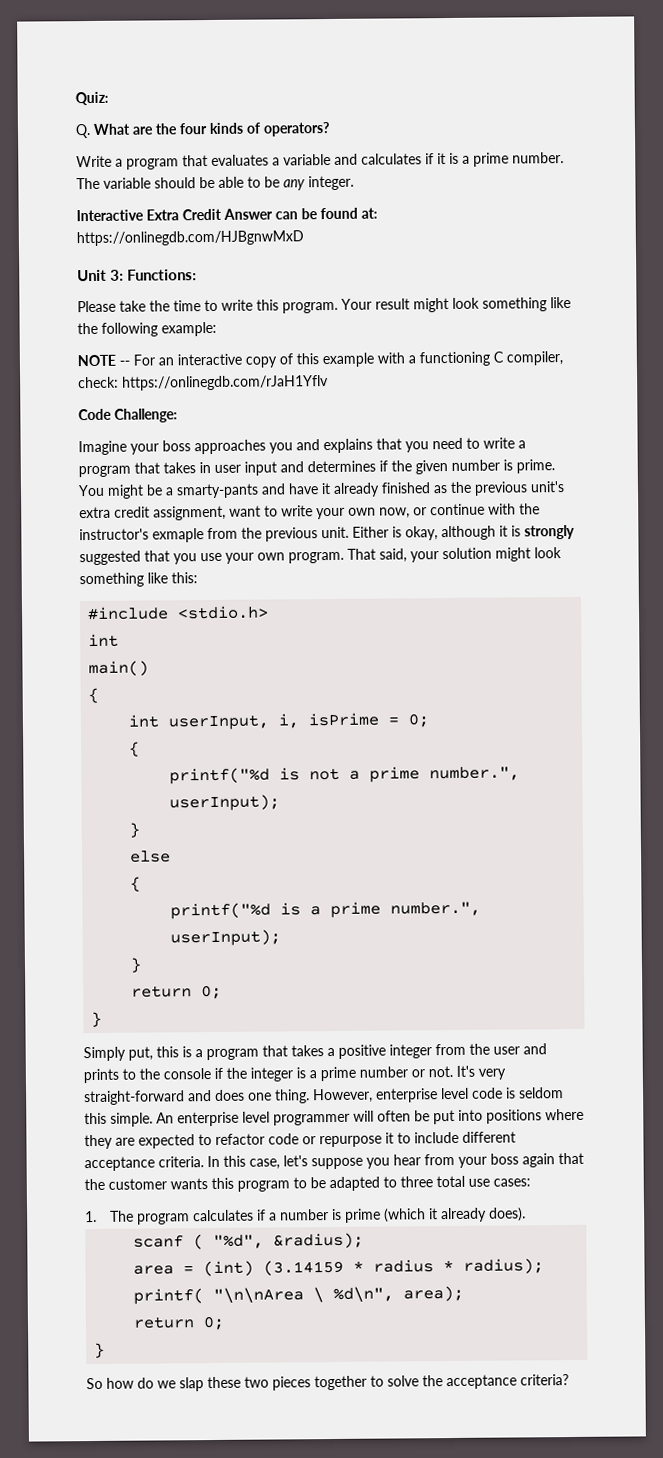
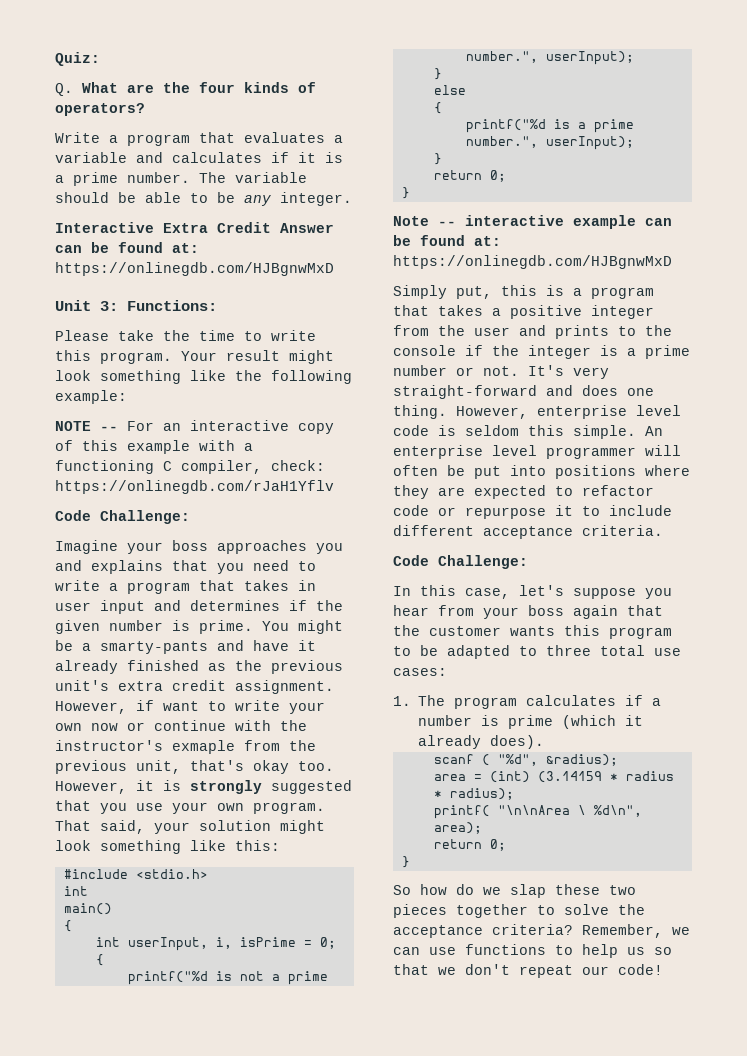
[153,505,226,521] assignment, -> [235,680,334,694] [55,700,154,714] assignment. However, if
[379,507,410,519] now, -> [91,723,118,731] now
[321,525,496,541] unit. Either is okay, although -> [136,760,334,774] [55,781,127,794] unit, that's okay too. However,
(103, 1019) none -> [393,215,672,229] [393,235,501,246] [393,255,672,269] // Note -- interactive example can be found at: https://onlinegdb.com/HJBgnwMxD
(204, 1162) none -> [393,555,528,569] // Code Challenge: //
(569, 1380) none -> [582,924,690,938] [393,944,672,958] [393,964,663,978] Remember, we can use functions to help us so that we don't repeat our code!

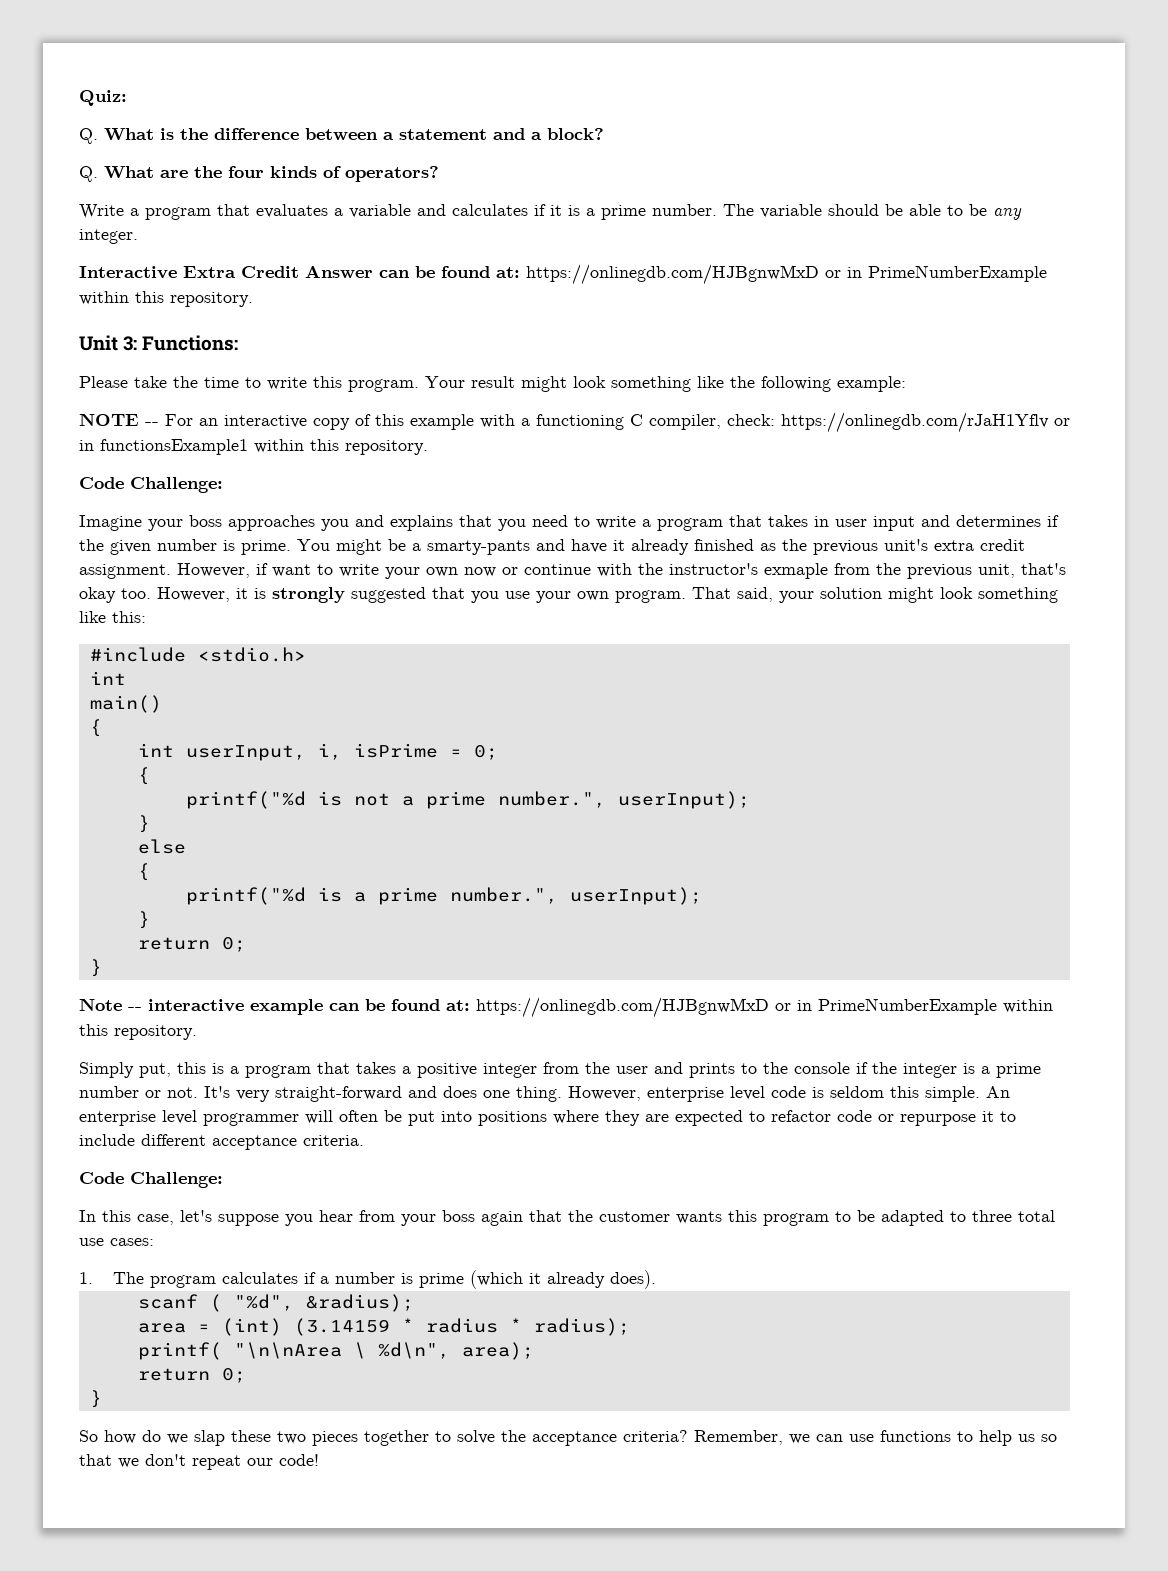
(100, 59) none -> [79,128,604,144] // Q. What is the difference between a statement and a block?
(334, 269) none -> [825,265,1047,282] [79,291,253,307] or in PrimeNumberExample within this repository.
(334, 487) none -> [1054,418,1070,426] [79,439,428,455] or in functionsExample1 within this repository.
(672, 262) none -> [775,998,1053,1015] [79,1024,197,1040] or in PrimeNumberExample within this repository.

